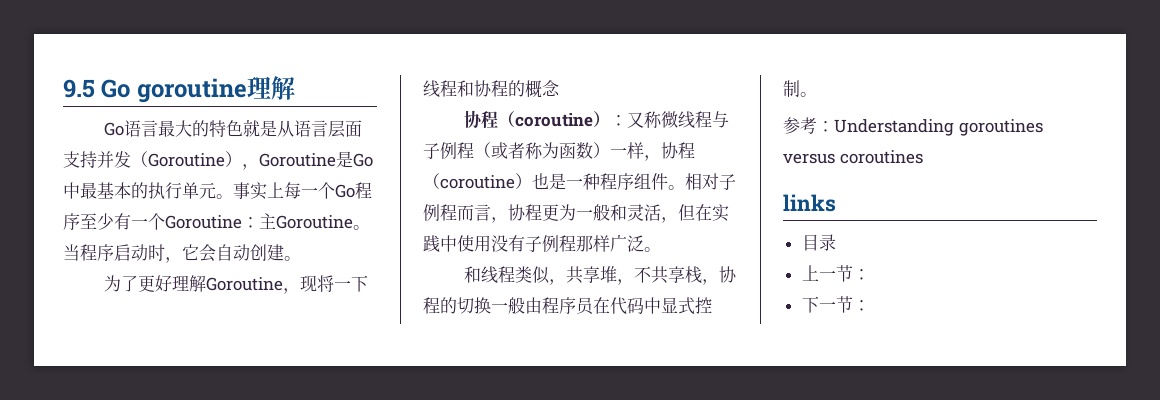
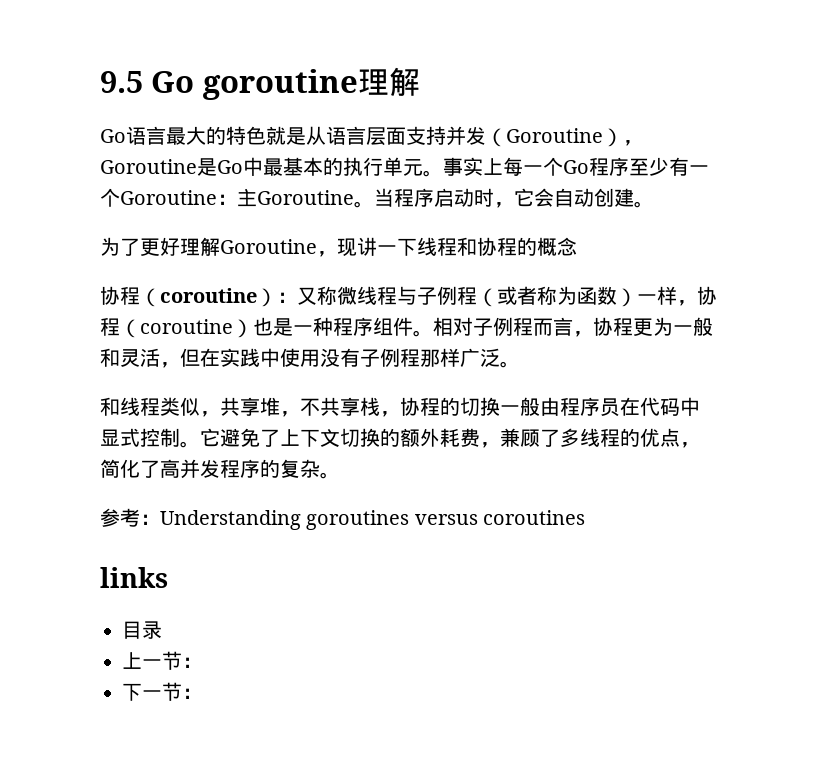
[317,275,335,292] 将 -> [357,237,377,256] 讲
(817, 94) none -> [200,428,700,448] [100,459,340,479] 它避免了上下文切换的额外耗费，兼顾了多线程的优点，简化了高并发程序的复杂。

